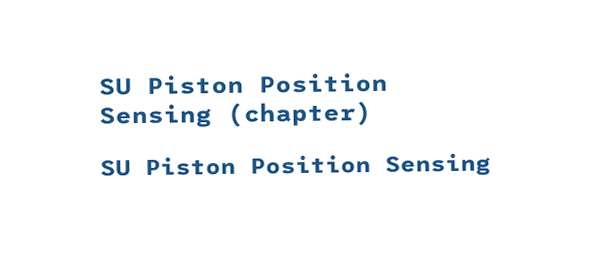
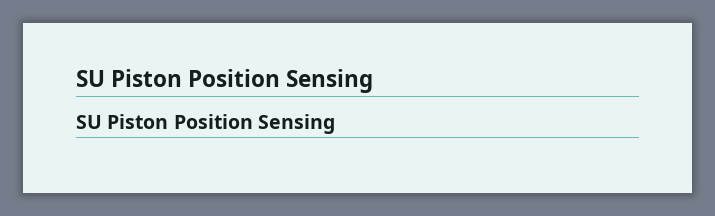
[99,72,388,96] [99,101,372,129] SU Piston Position Sensing (chapter) -> [76,69,374,93] SU Piston Position Sensing

